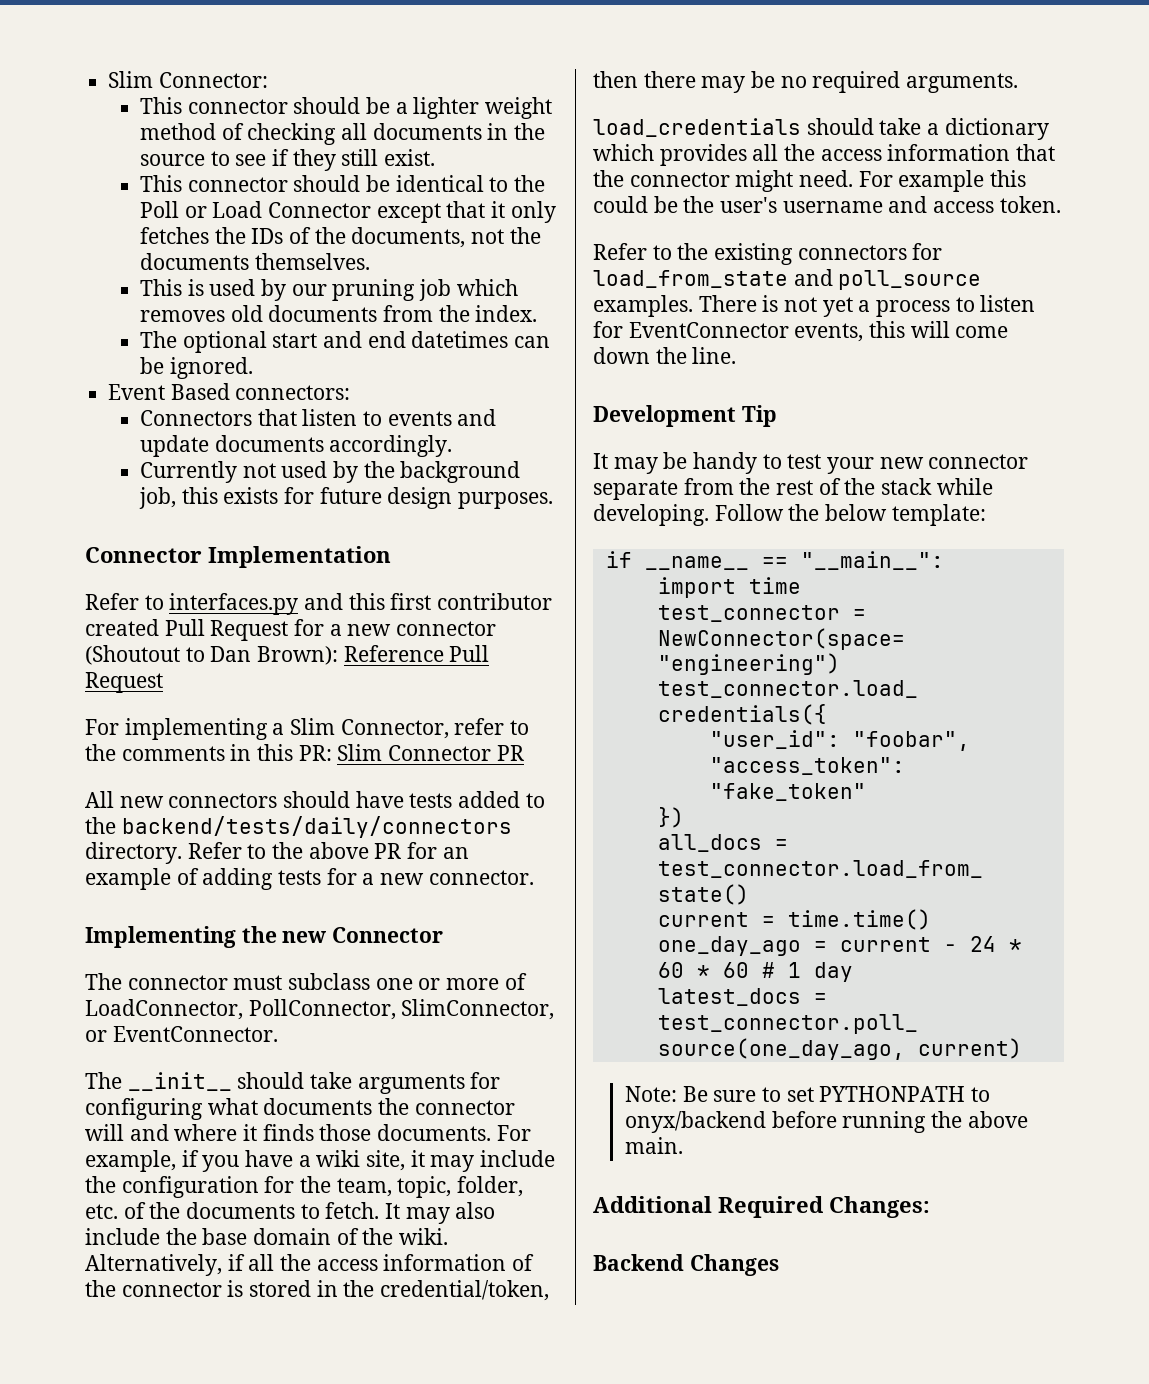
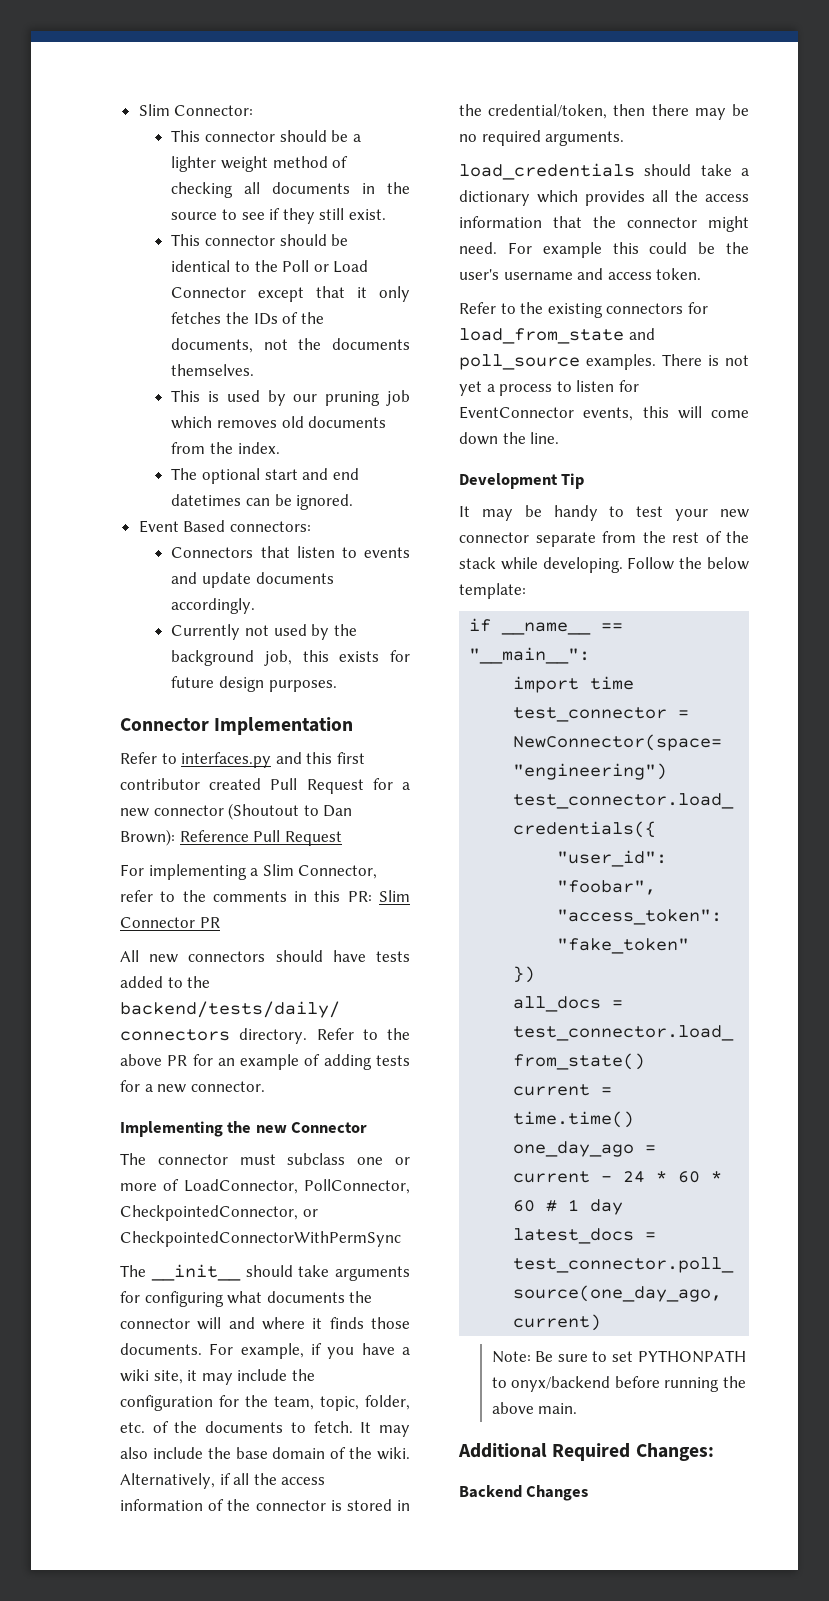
[401,999,555,1020] [85,1026,278,1042] SlimConnector, or EventConnector. -> [120,1205,318,1221] [120,1231,401,1247] CheckpointedConnector, or CheckpointedConnectorWithPermSync

